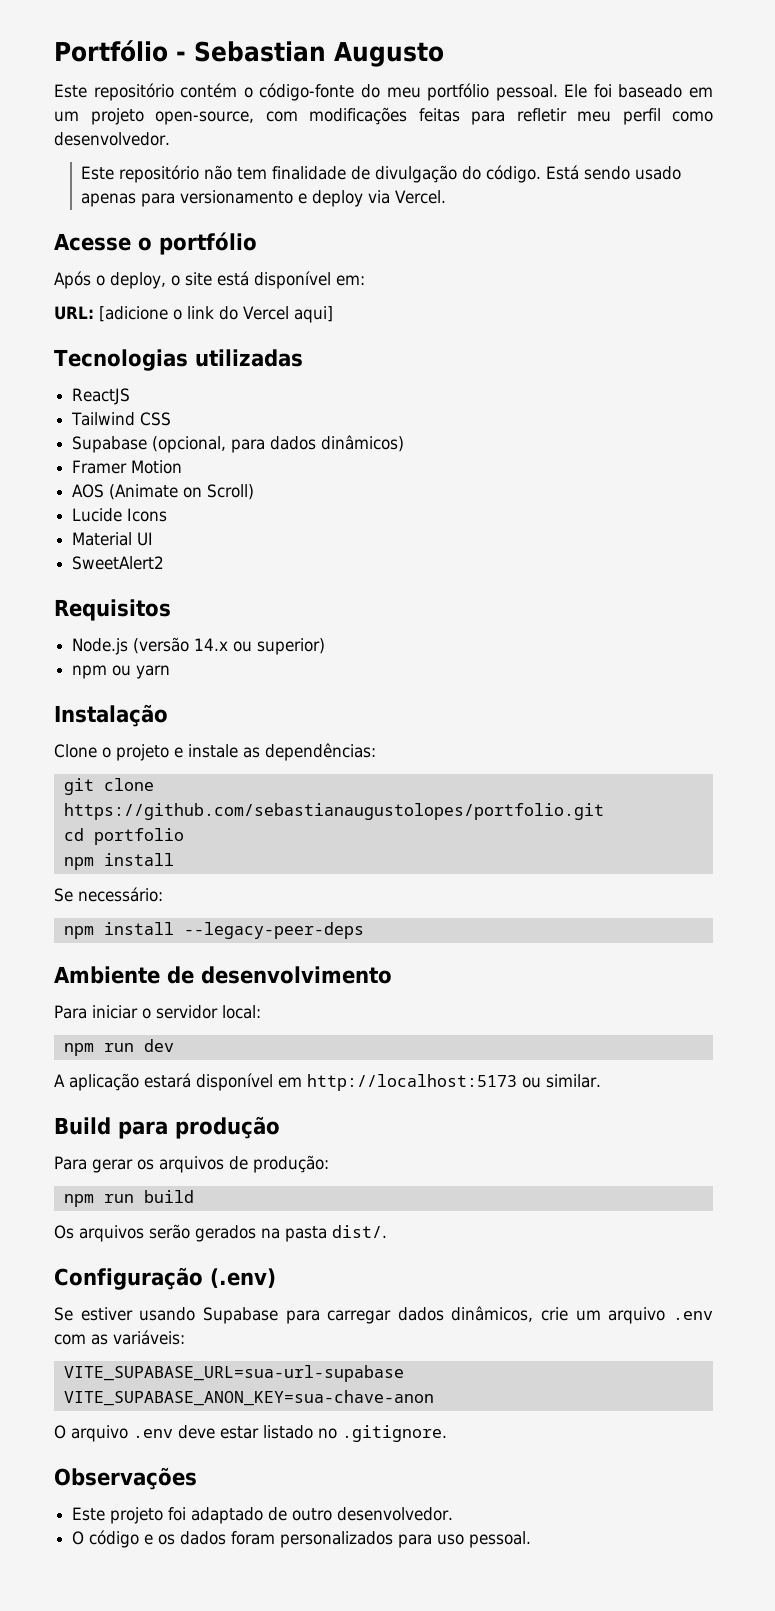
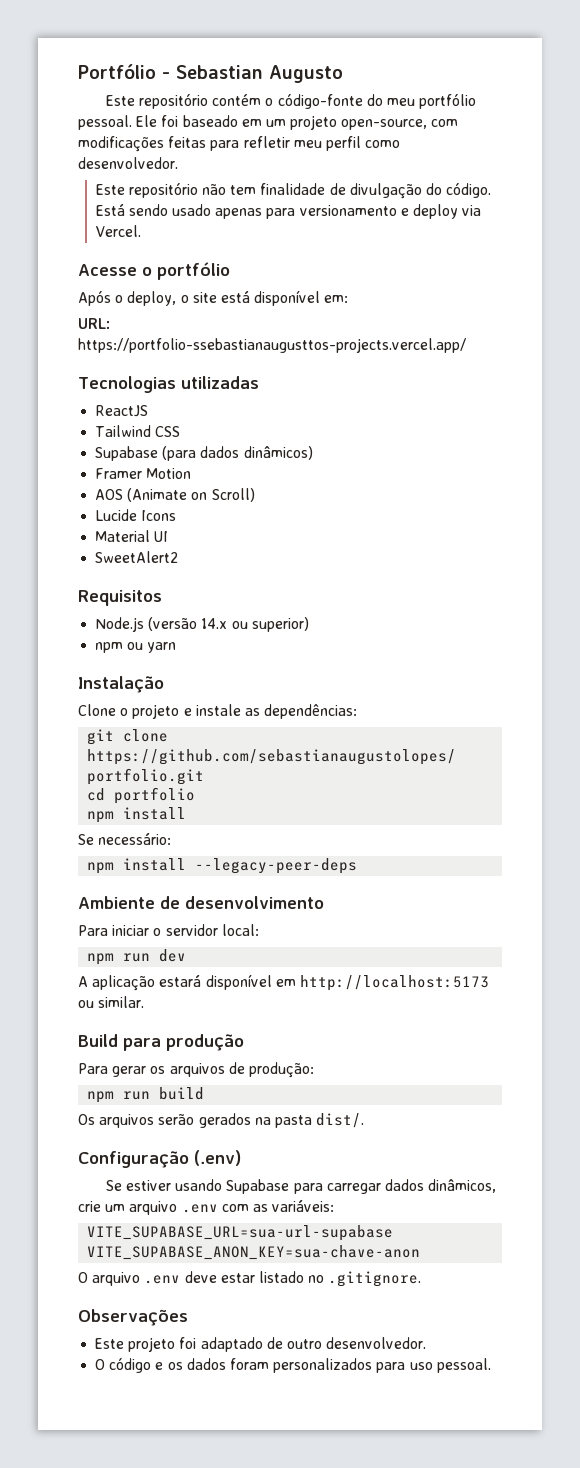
[99,306,333,323] [adicione o link do Vercel aqui] -> [78,338,466,353] https://portfolio-ssebastianaugusttos-projects.vercel.app/
[152,436,266,453] (opcional, para -> [162,446,197,461] (para

